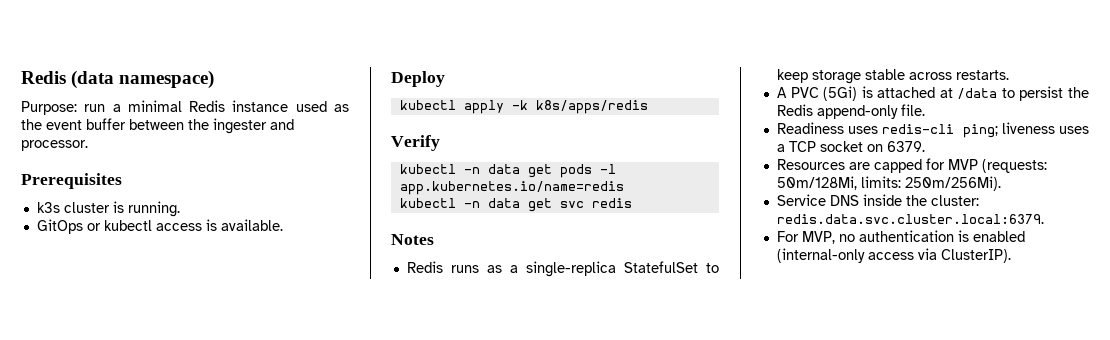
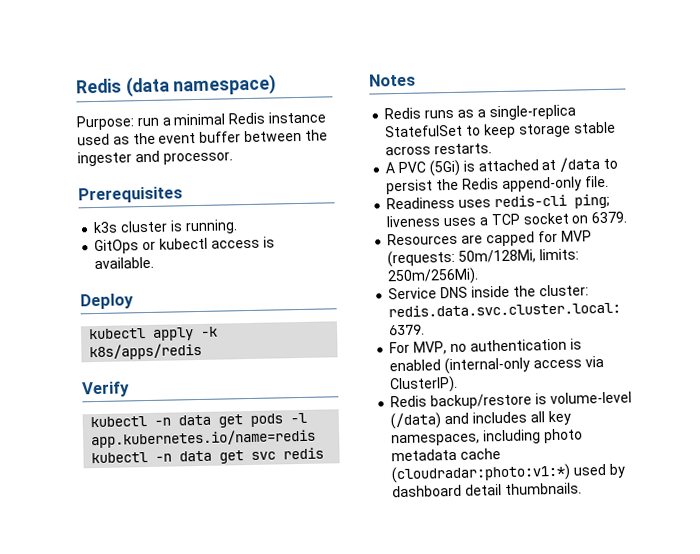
(1011, 256) none -> [390,391,632,410] [390,410,571,430] [391,428,583,447] [391,448,502,462] [391,463,626,484] [392,482,582,498] // Redis backup/restore is volume-level (/data) and includes all key namespaces, including photo metadata cache (cloudradar:photo:v1:*) used by dashboard detail thumbnails.

